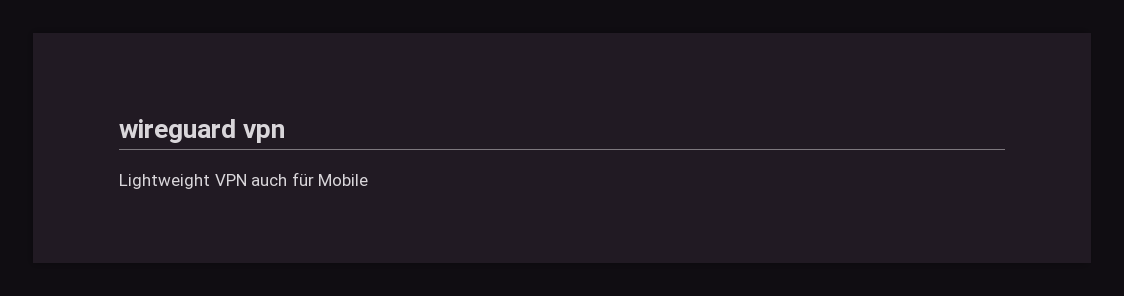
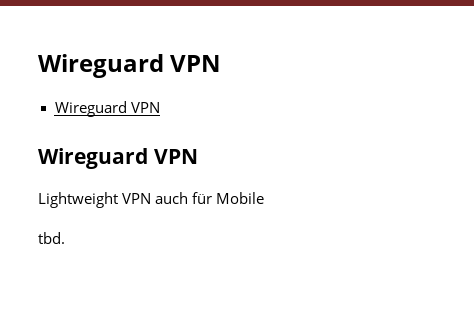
[119,119,286,143] wireguard vpn -> [38,54,222,78] [54,101,160,117] [38,148,198,169] Wireguard VPN // Wireguard VPN // Wireguard VPN
(369, 180) none -> [38,232,65,244] // tbd.

